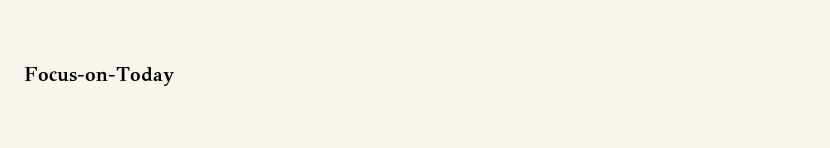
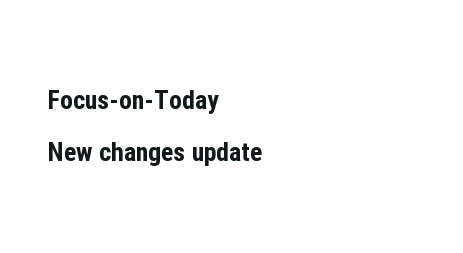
(175, 76) none -> [48,142,263,166] // New changes update

